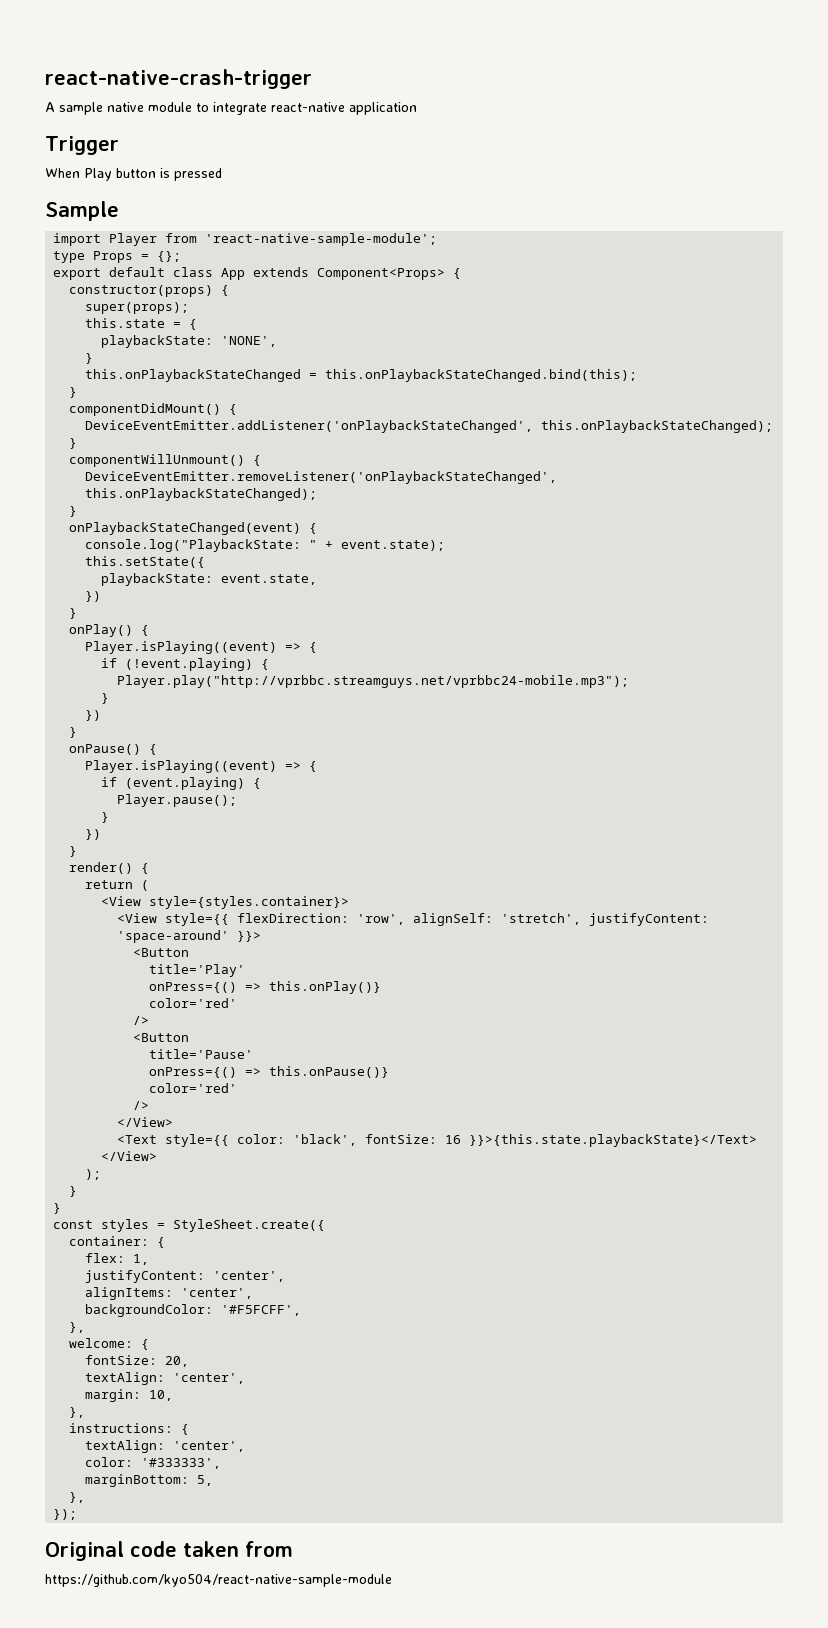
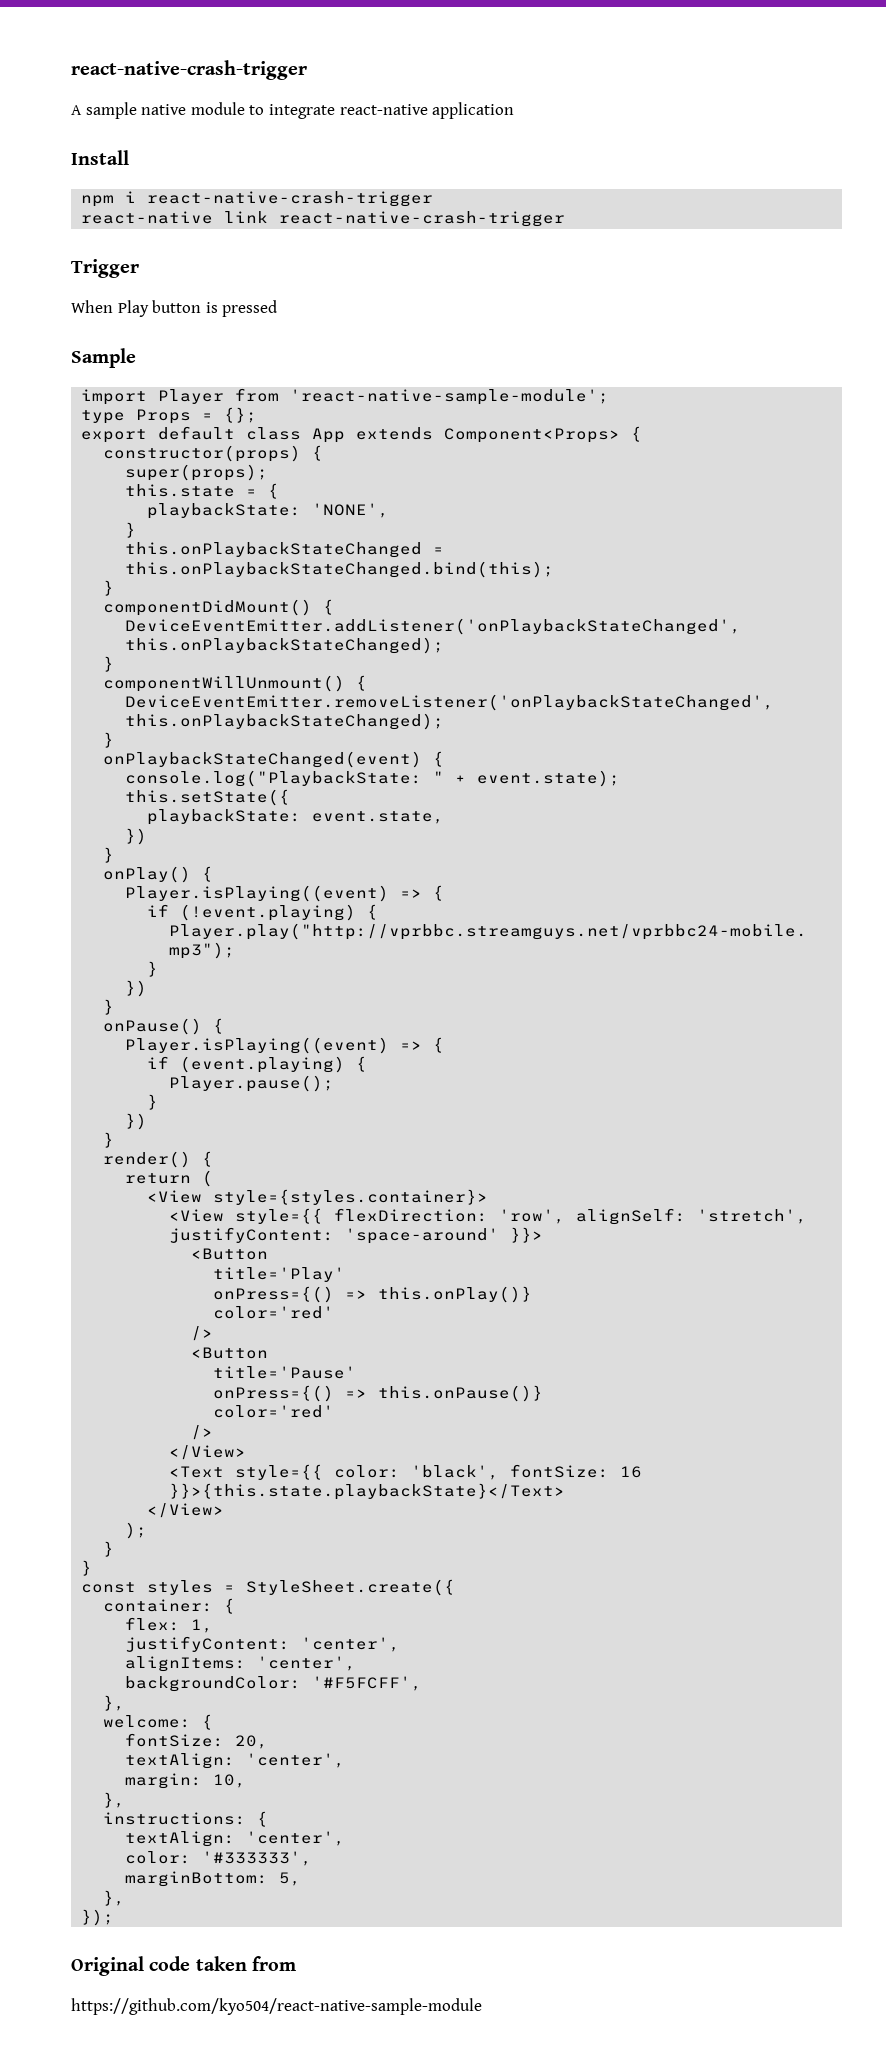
(417, 108) none -> [71,150,129,165] [81,191,434,207] [81,211,566,227] // Install // npm i react-native-crash-trigger // react-native link react-native-crash-trigger

